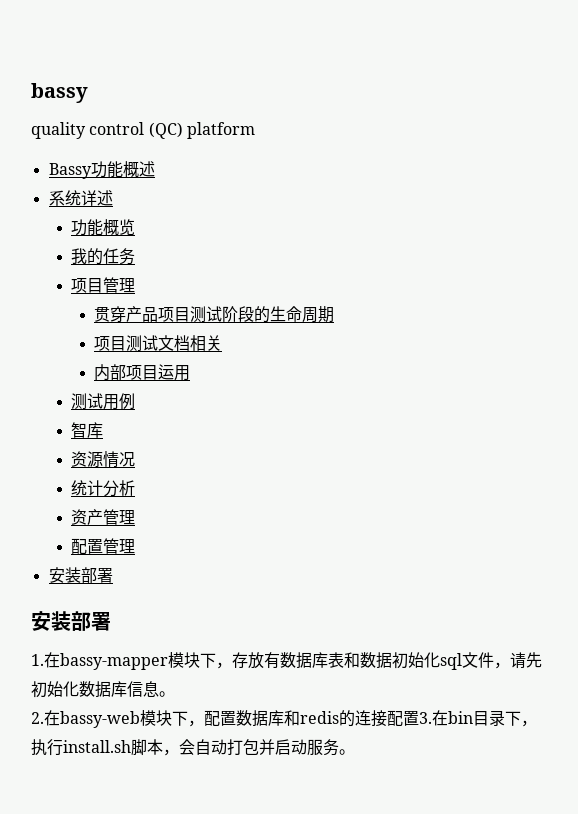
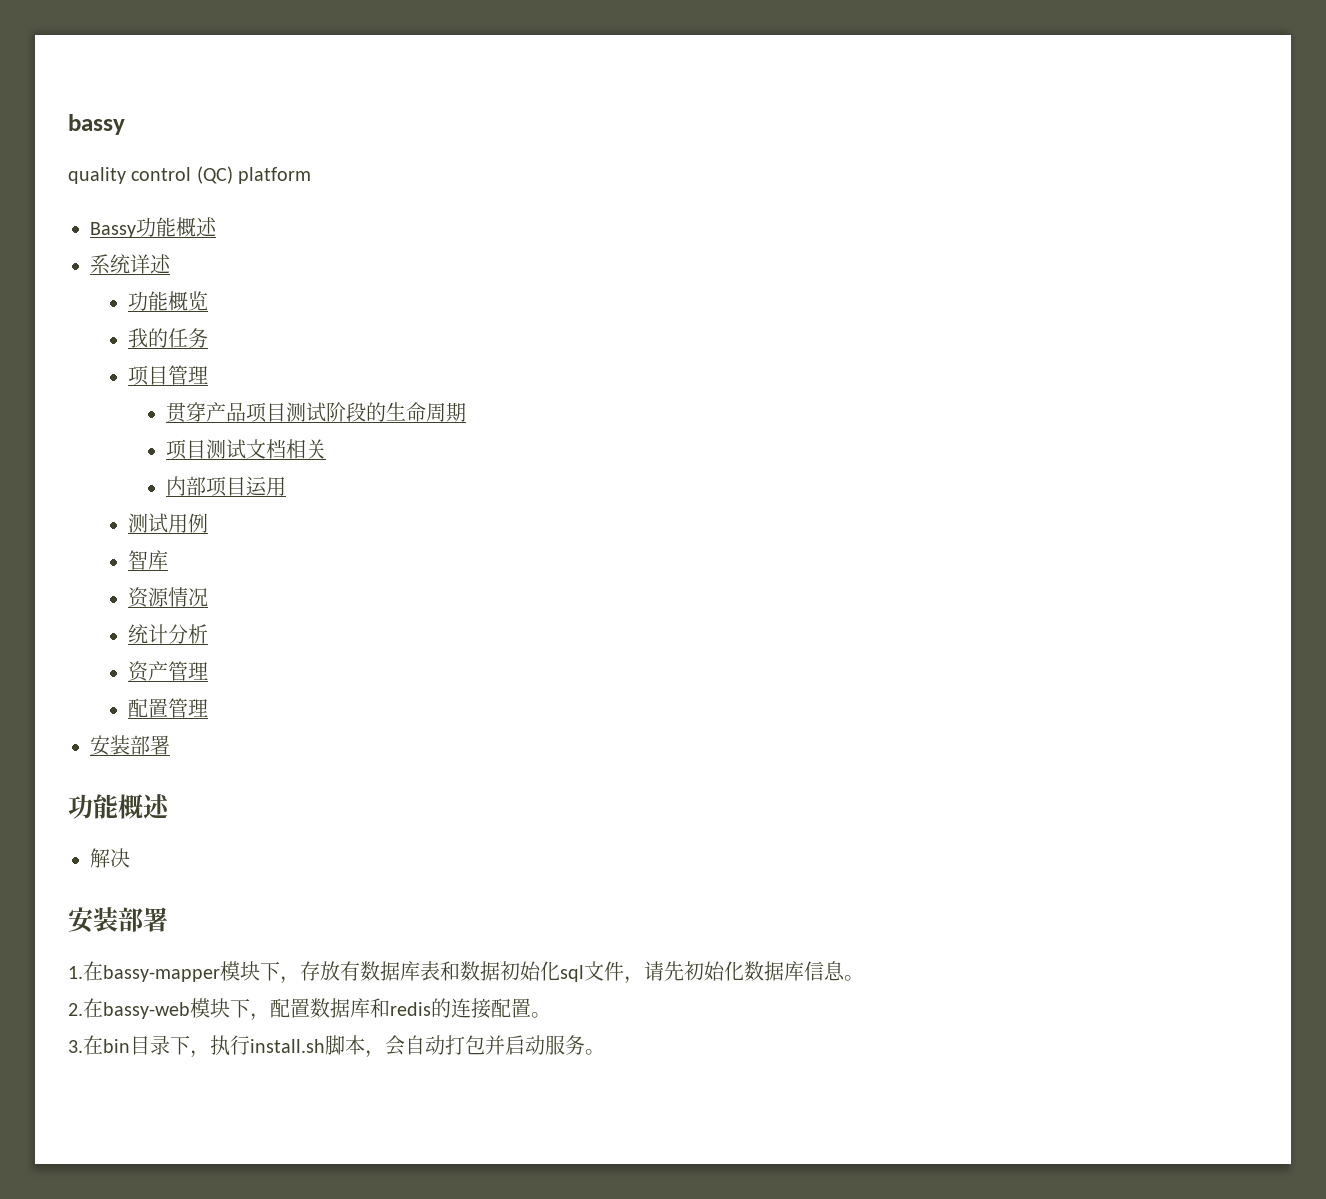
(113, 575) none -> [68,794,170,819] [90,848,130,868] // 功能概述 // 解决
(419, 718) none -> [531,1012,551,1018] 。 //

